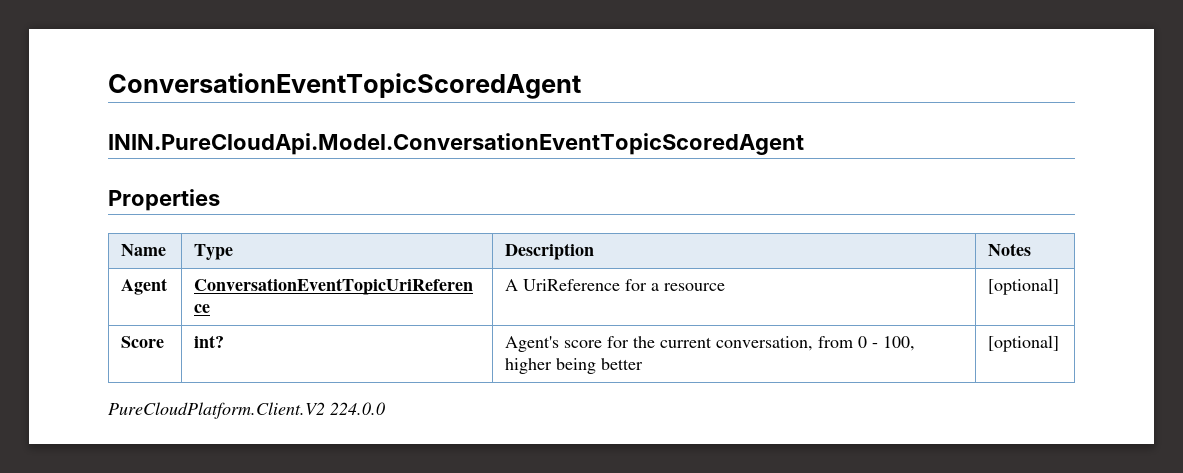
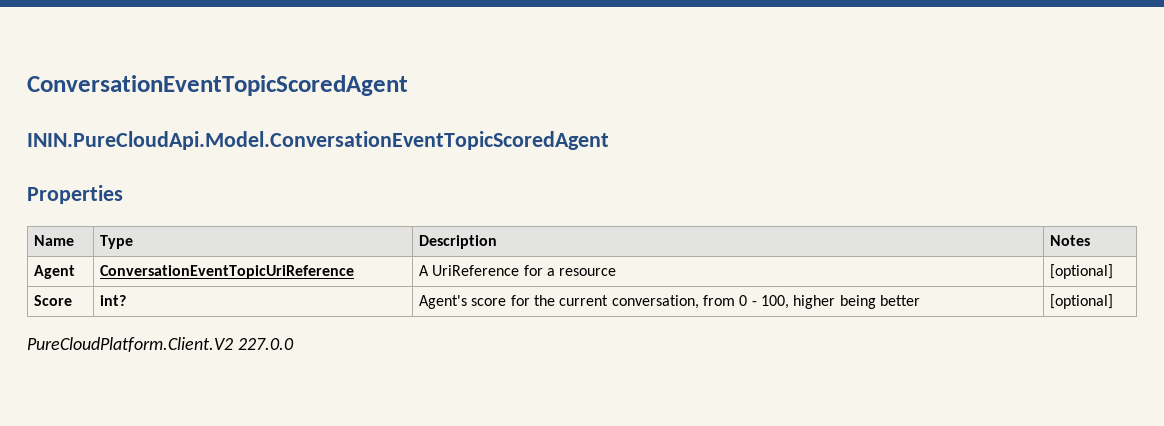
[330,402,385,415] 224.0.0 -> [237,338,294,350] 227.0.0

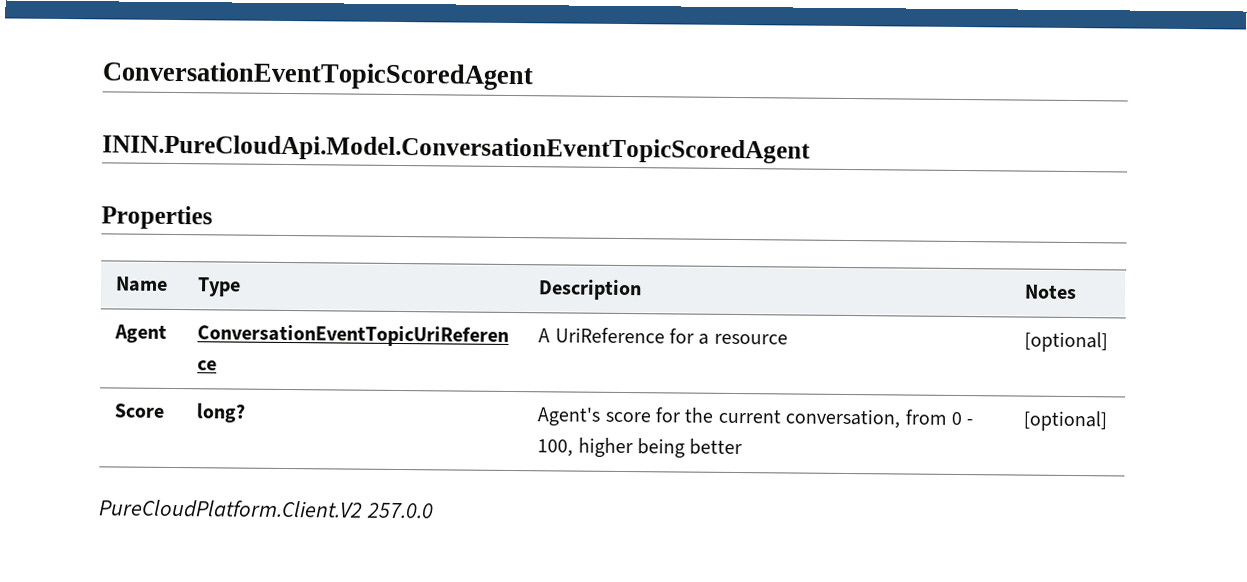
[100,295,127,306] int? -> [196,403,246,423] long?
[237,338,294,350] 227.0.0 -> [366,502,435,519] 257.0.0

